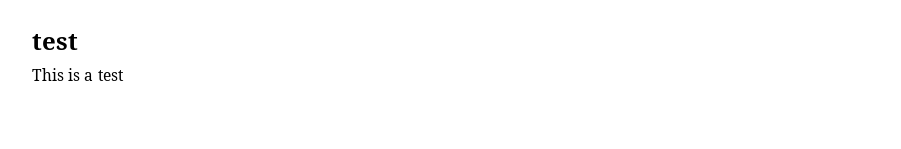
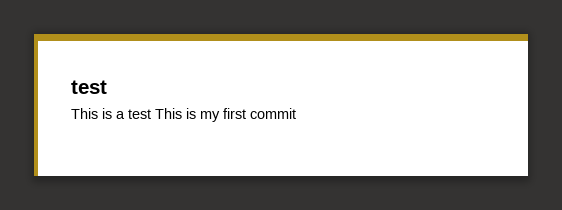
(124, 75) none -> [155,108,296,122] This is my first commit

